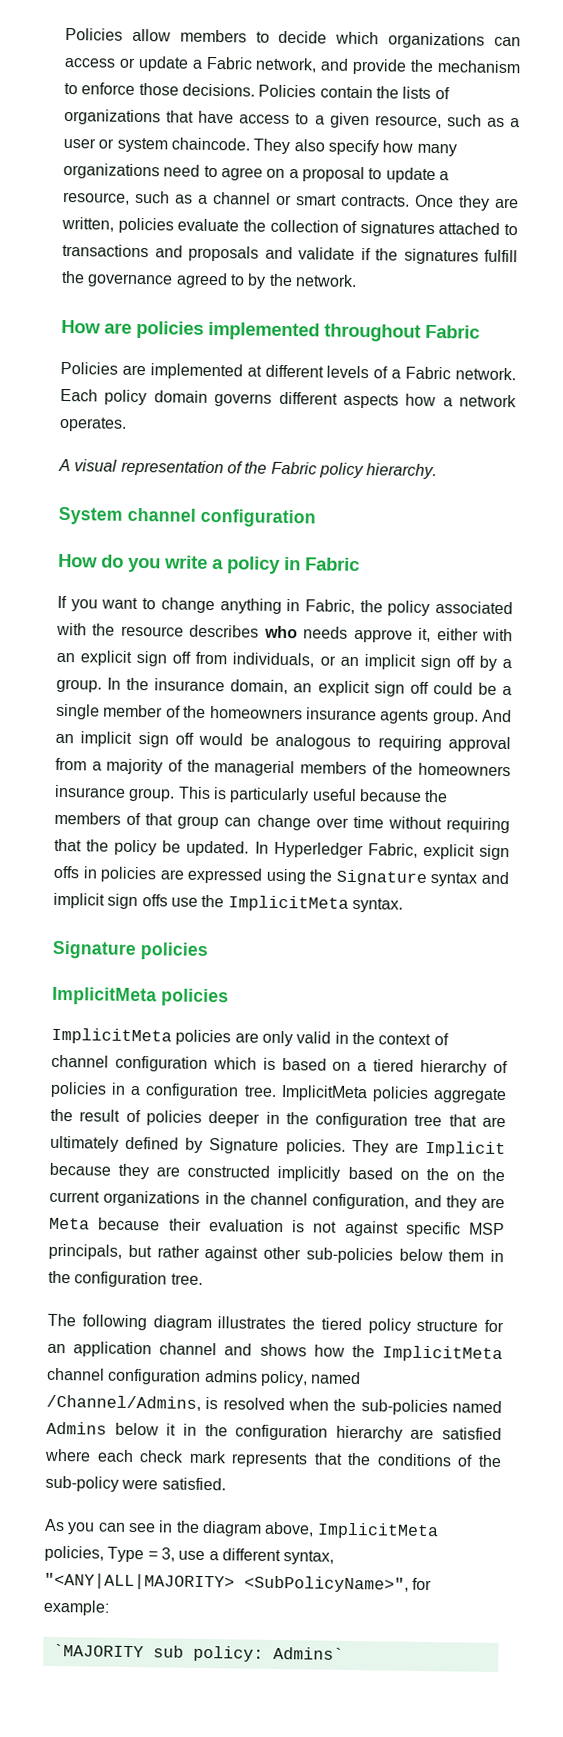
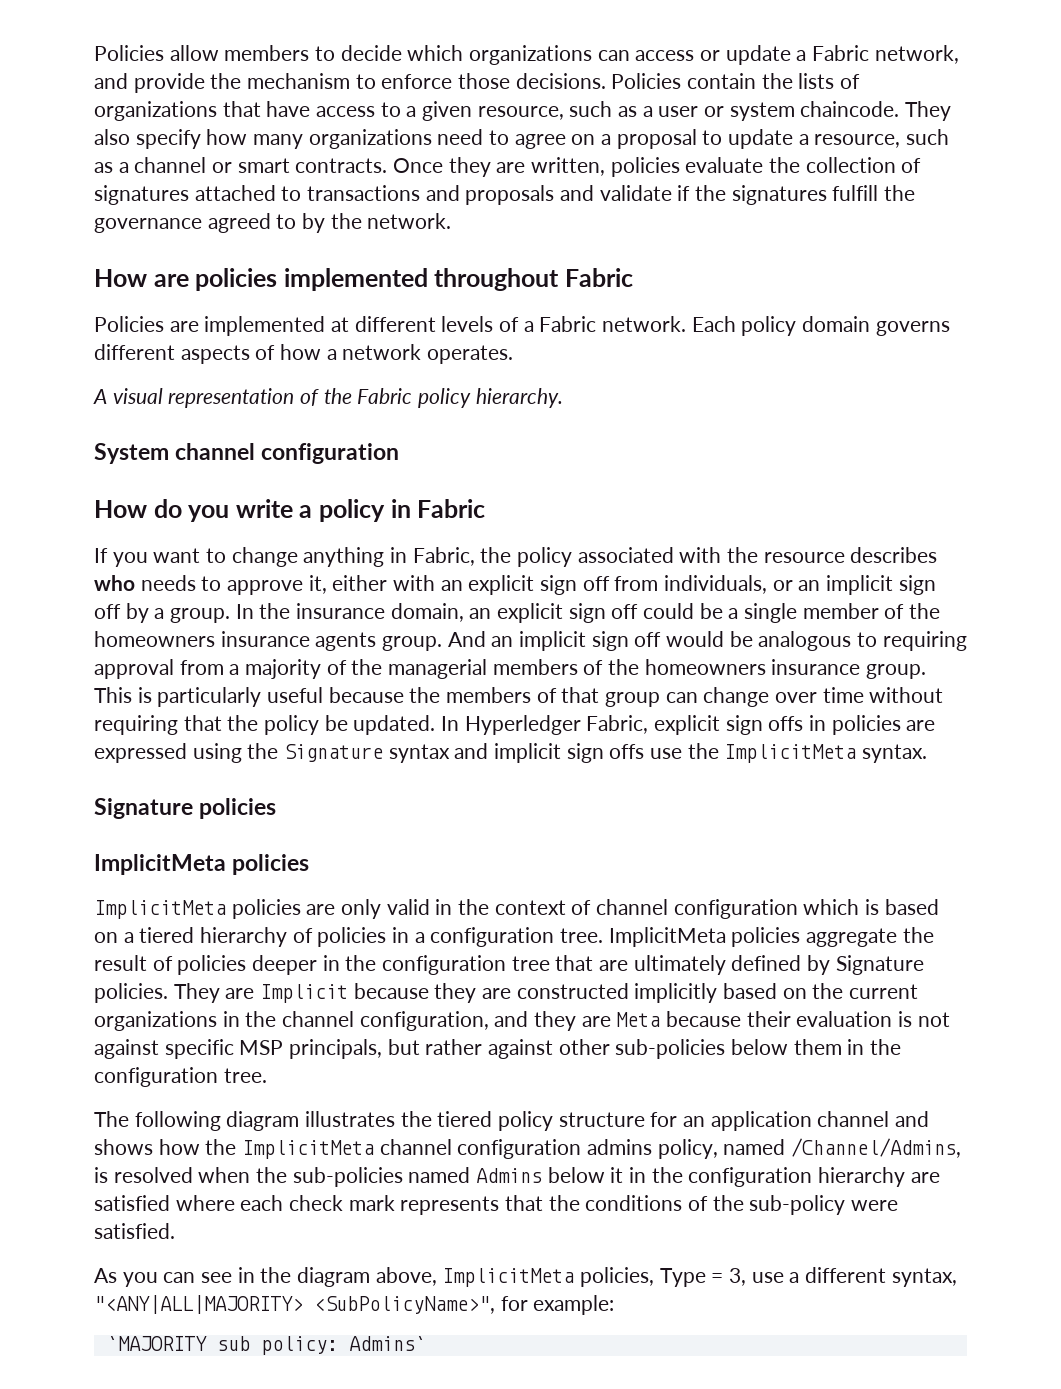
(399, 401) none -> [255,345,276,360] of
(349, 632) none -> [201,576,222,591] to
[455,1168,505,1182] on the -> (844, 991) none

